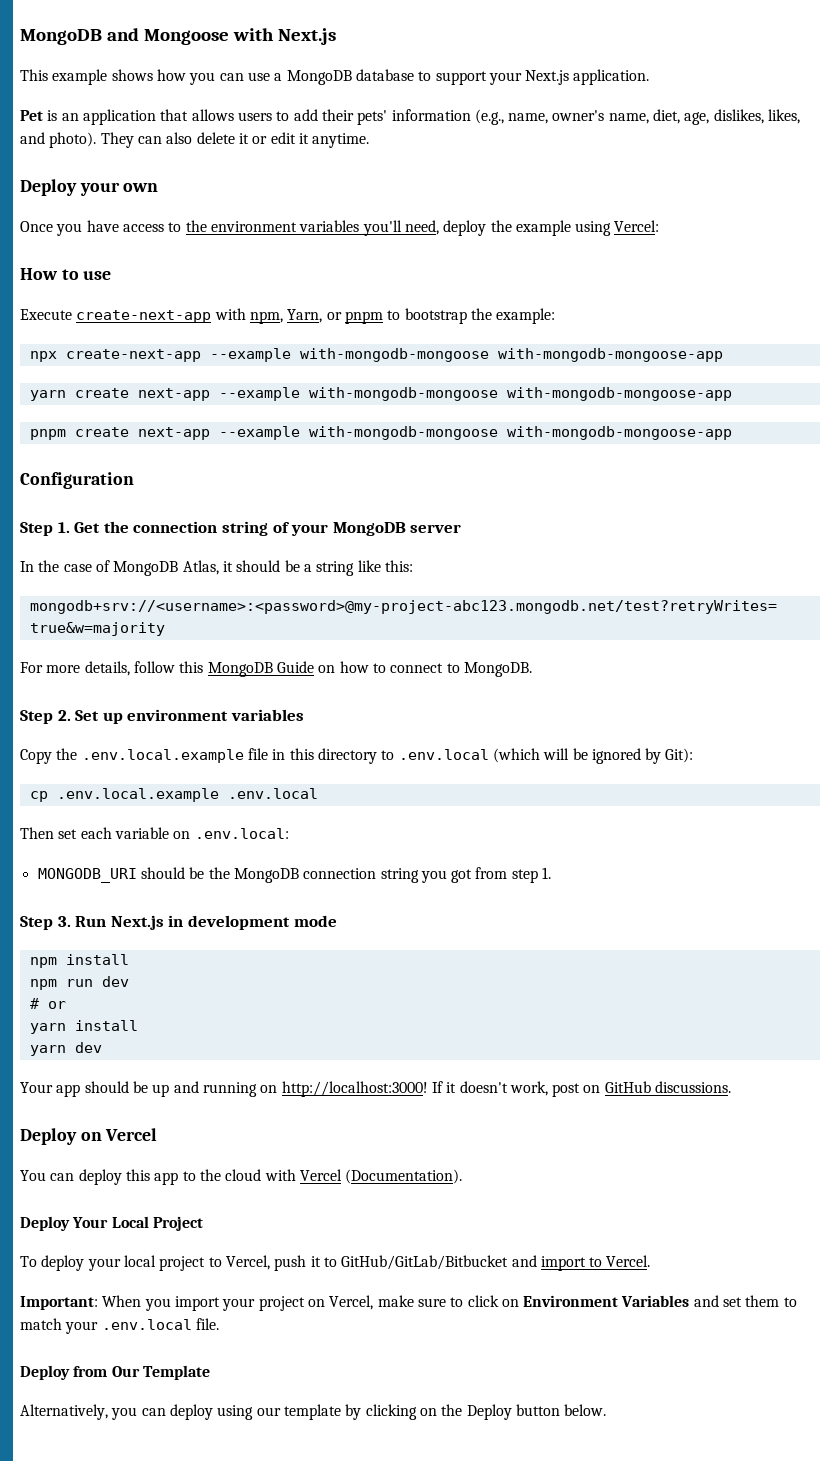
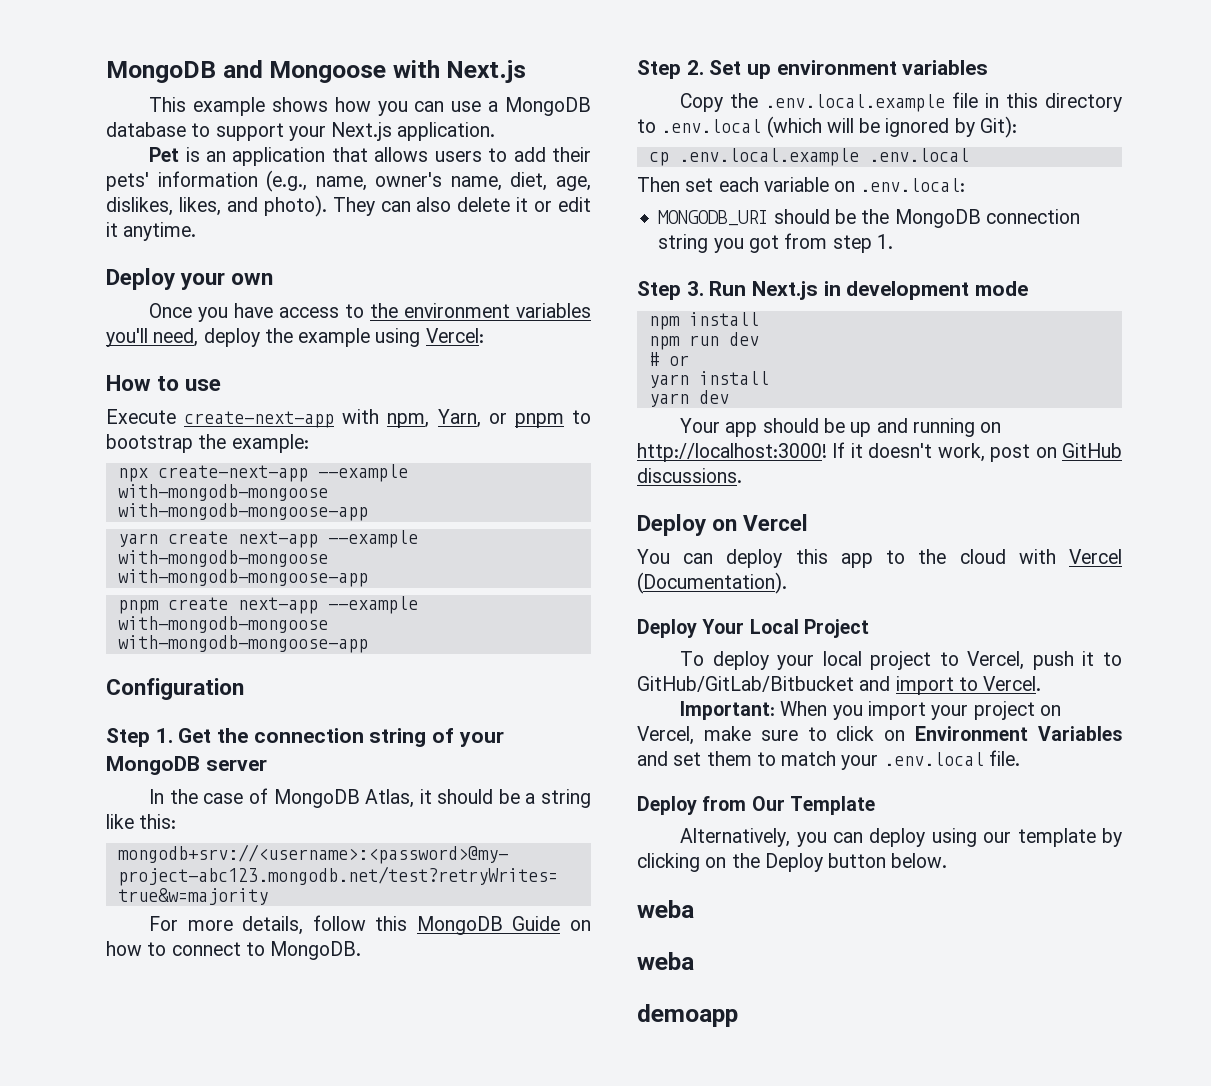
(607, 1410) none -> [637,900,694,918] [637,952,694,970] [637,1004,738,1027] // weba // weba // demoapp

